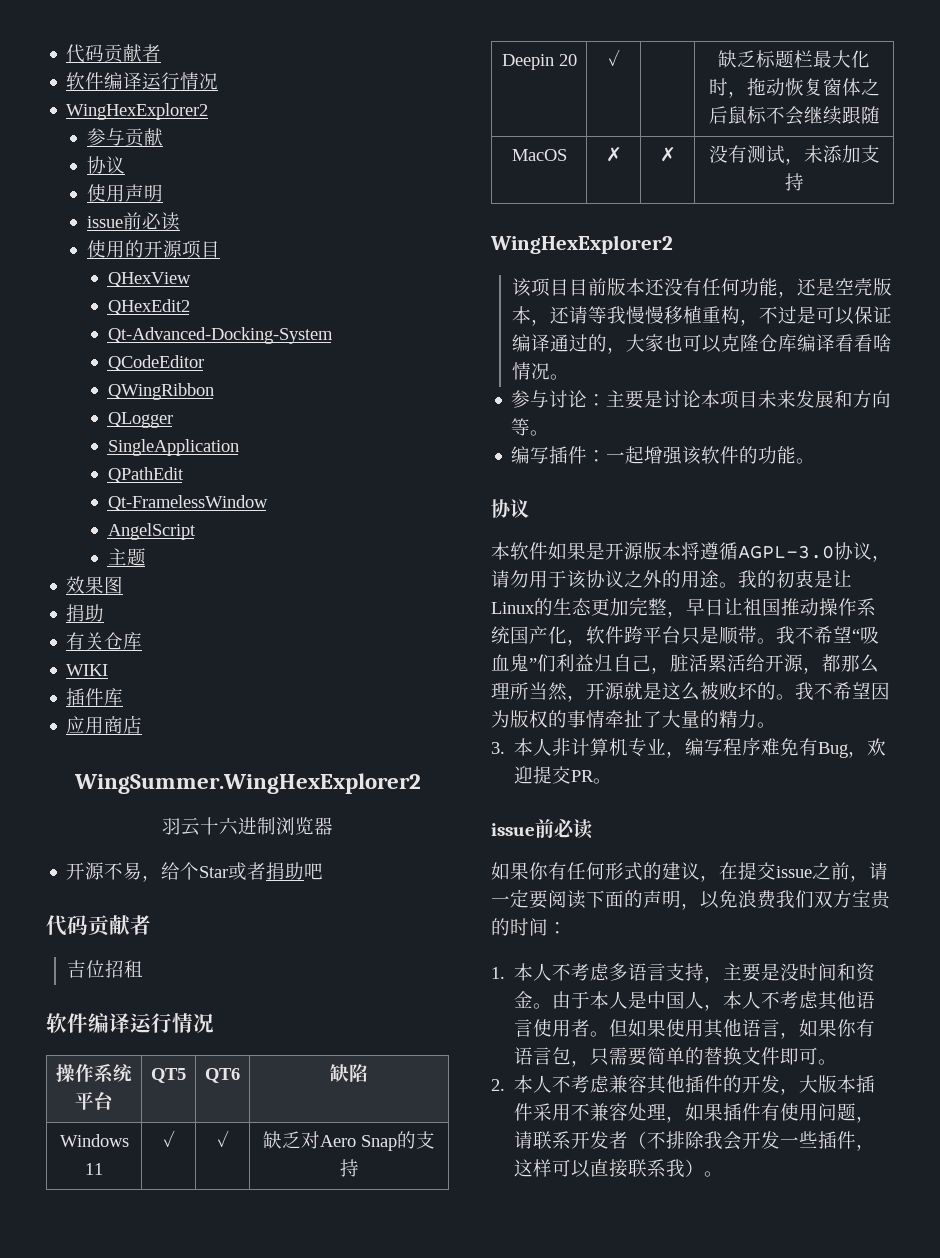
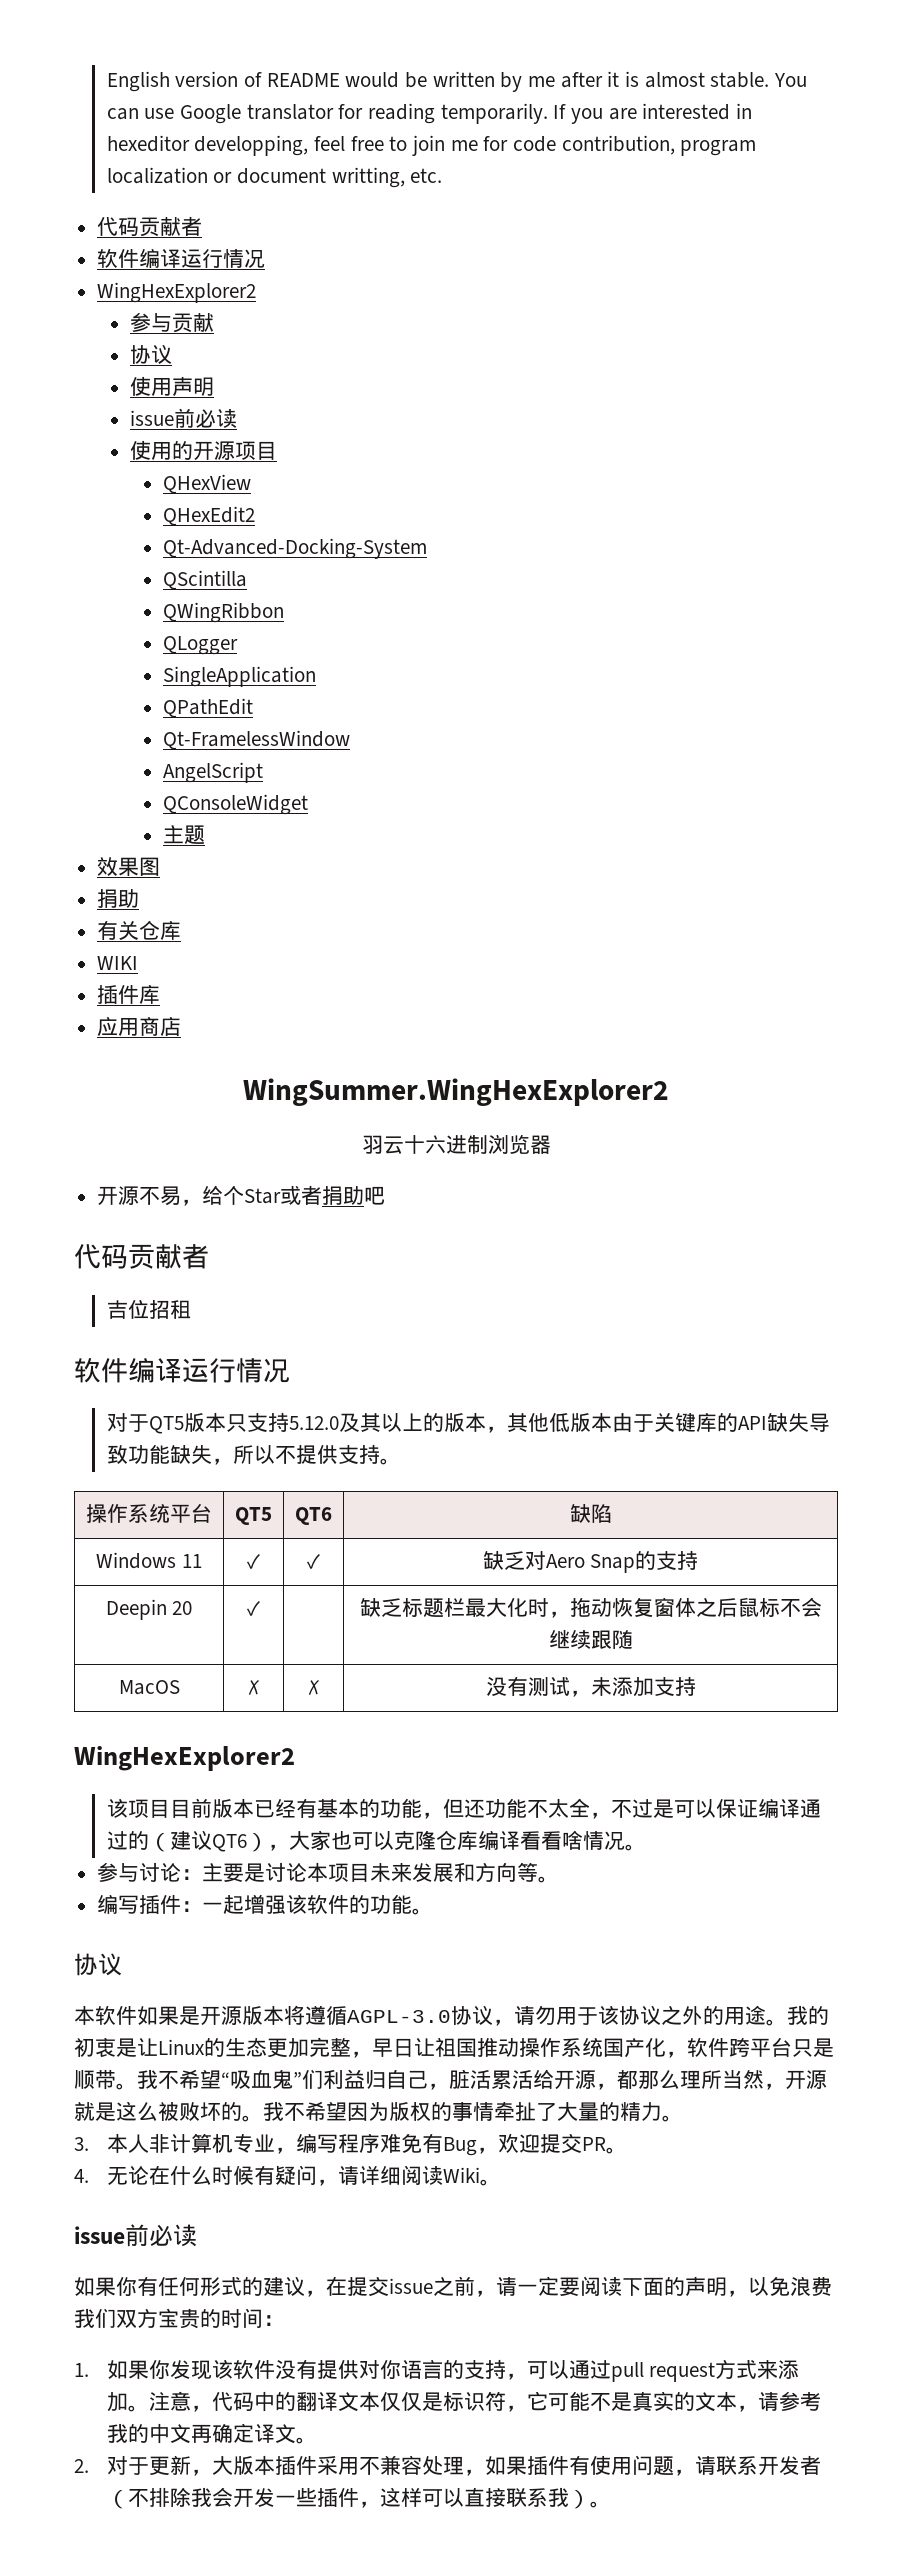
(66, 53) none -> [106,71,808,92] [106,103,753,124] [106,135,757,156] [106,167,443,188] English version of README would be written by me after it is almost stable. You can use Google translator for reading temporarily. If you are interested in hexeditor developping, feel free to join me for code contribution, program localization or document writting, etc. //
[107,355,204,371] QCodeEditor -> [162,570,247,590] QScintilla
(196, 531) none -> [162,794,308,815] // QConsoleWidget
(214, 1023) none -> [106,1412,830,1434] [106,1444,401,1465] // 对于QT5版本只支持5.12.0及其以上的版本，其他低版本由于关键库的API缺失导致功能缺失，所以不提供支持。
[644,278,892,298] [511,306,740,326] 还没有任何功能，还是空壳版本，还请等我慢慢移植重构 -> [253,1798,590,1819] 已经有基本的功能，但还功能不太全
(607, 343) none -> [148,1831,268,1852] （建议QT6）
(613, 781) none -> [74,2165,501,2186] // 4.无论在什么时候有疑问，请详细阅读Wiki。
[514,963,876,983] [514,991,876,1011] [514,1019,876,1039] [514,1047,838,1067] [491,1075,781,1094] 本人不考虑多语言支持，主要是没时间和资金。由于本人是中国人，本人不考虑其他语言使用者。但如果使用其他语言，如果你有语言包，只需要简单的替换文件即可。 // 2.本人不考虑兼容其他插件的开发 -> [106,2359,800,2382] [106,2391,821,2412] [106,2423,317,2444] [74,2455,191,2476] 如果你发现该软件没有提供对你语言的支持，可以通过pull request方式来添加。注意，代码中的翻译文本仅仅是标识符，它可能不是真实的文本，请参考我的中文再确定译文。 // 2.对于更新

